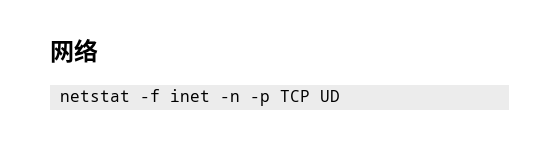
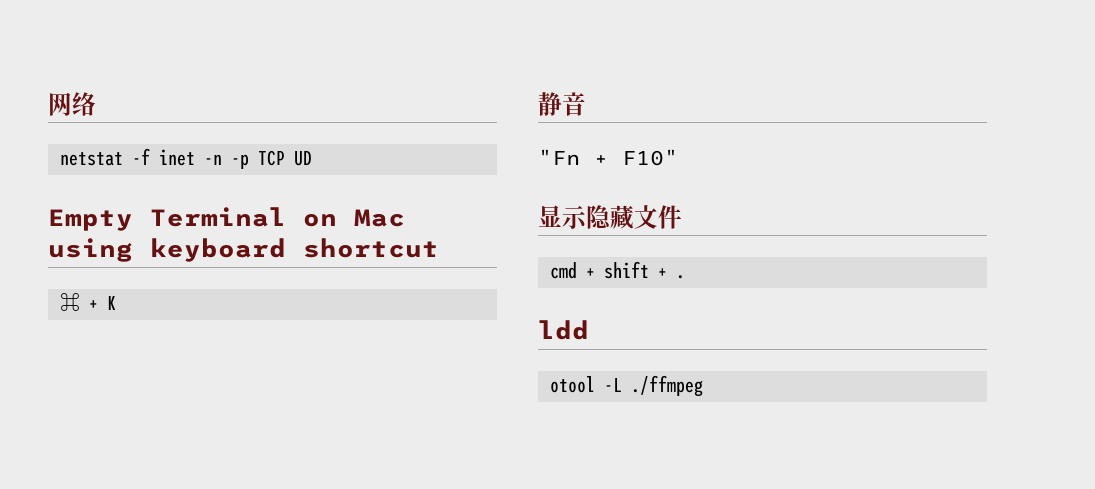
(340, 96) none -> [48,207,405,231] [48,238,439,262] [60,293,116,311] [538,92,586,116] [538,149,678,166] [538,205,682,229] [550,261,685,279] [538,320,589,340] [550,375,703,397] // Empty Terminal on Mac using keyboard shortcut // ⌘ + K // 静音 // "Fn + F10" // 显示隐藏文件 // cmd + shift + . // ldd // otool -L ./ffmpeg

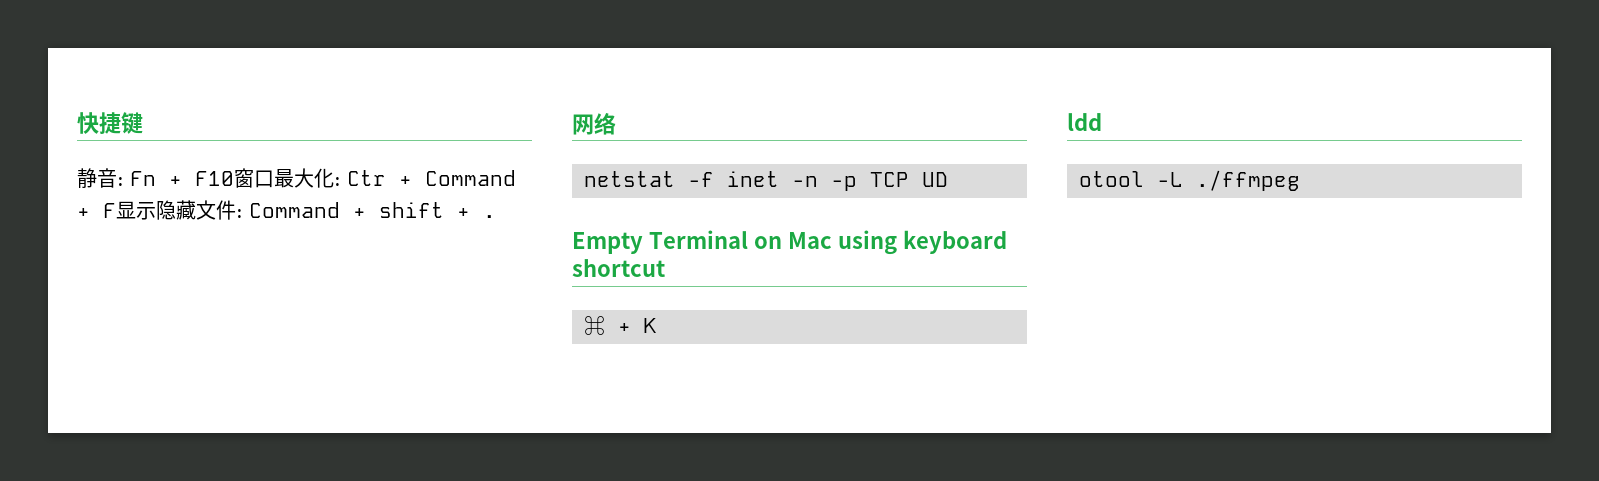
(48, 104) none -> [77,112,143,134] [77,168,516,188] [77,200,496,220] 快捷键 // 静音: Fn + F10窗口最大化: Ctr + Command + F显示隐藏文件: Command + shift + . //
[538,92,586,116] [538,149,678,166] [538,205,682,229] [550,261,685,279] // 静音 // "Fn + F10" // 显示隐藏文件 // cmd + shift + . -> (657, 325) none

